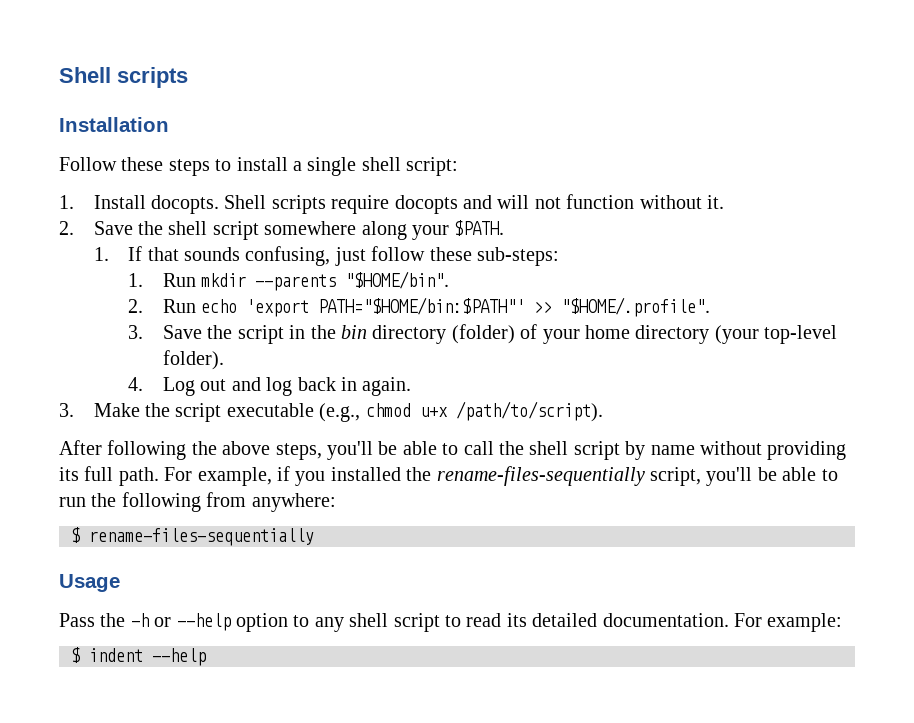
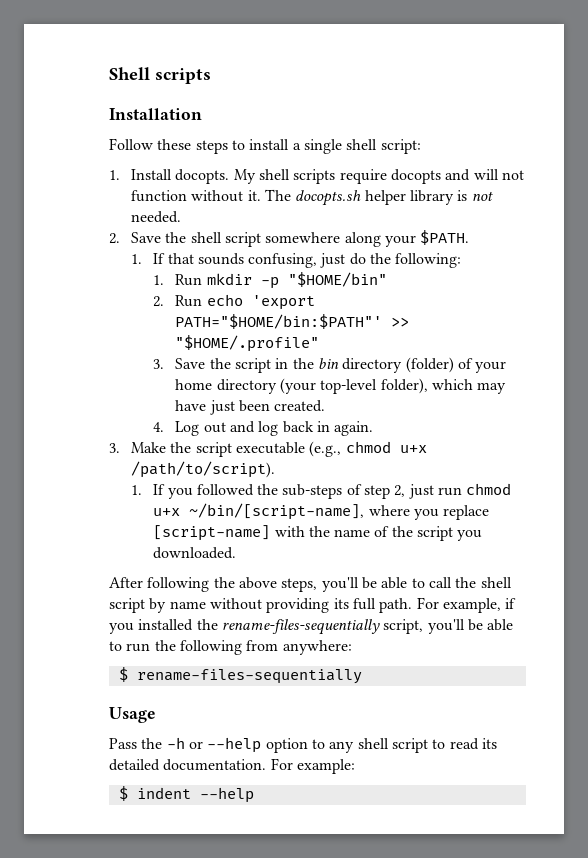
[224,195,267,209] Shell -> [233,169,291,184] My shell
(725, 202) none -> [265,189,493,206] [131,211,182,223] The docopts.sh helper library is not needed.
[371,246,560,266] follow these sub-steps: -> [349,253,462,268] do the following:
[255,271,450,291] --parents "$HOME/bin". -> [260,272,387,289] -p "$HOME/bin"
[561,297,711,317] "$HOME/.profile". -> [175,335,320,352] "$HOME/.profile"
[162,350,224,370] folder). -> [380,378,507,394] [175,400,326,415] folder), which may have just been created.
(603, 411) none -> [131,483,512,499] [153,503,490,520] [153,525,483,541] [153,547,237,559] // 1. If you followed the sub-steps of step 2, just run chmod u+x ~/bin/[script-name], where you replace [script-name] with the name of the script you downloaded.

